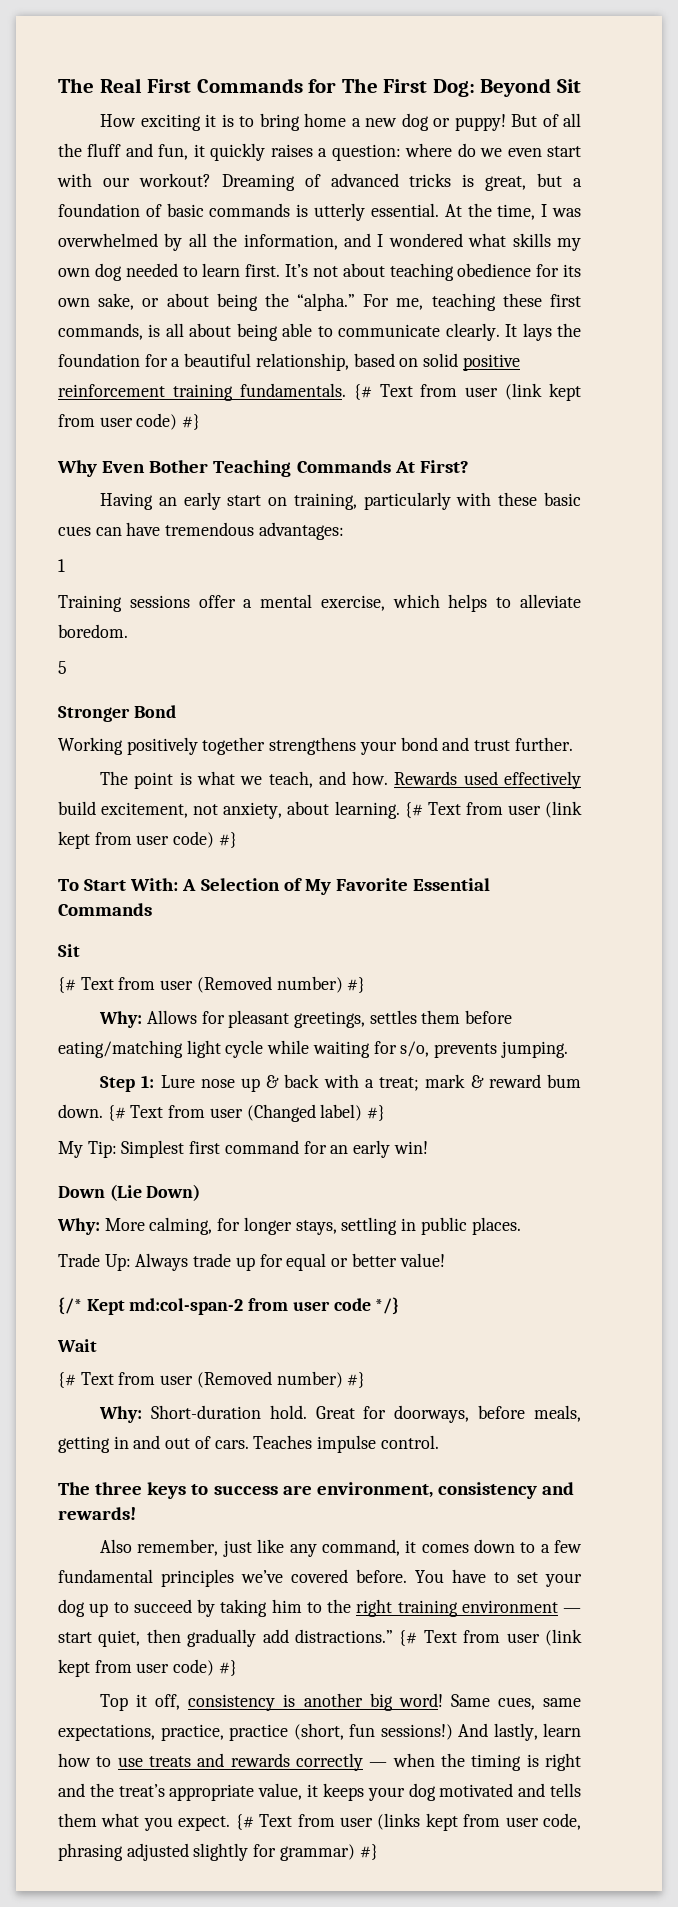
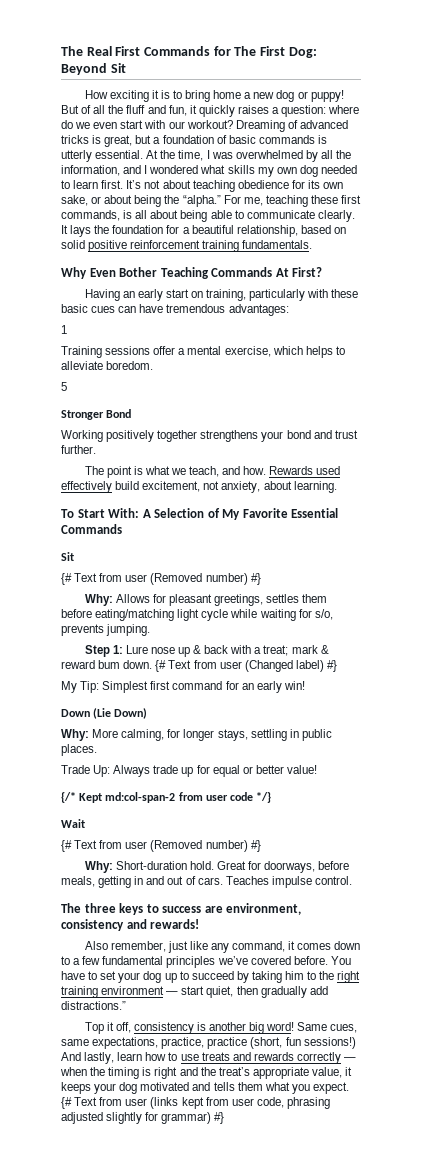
[353,383,581,401] [58,413,201,430] {# Text from user (link kept from user code) #} -> (313, 244) none
[404,801,583,818] [58,831,237,849] {# Text from user (link kept from user code) #} -> (337, 487) none
[399,1629,582,1646] [58,1659,237,1677] {# Text from user (link kept from user code) #} -> (126, 1005) none

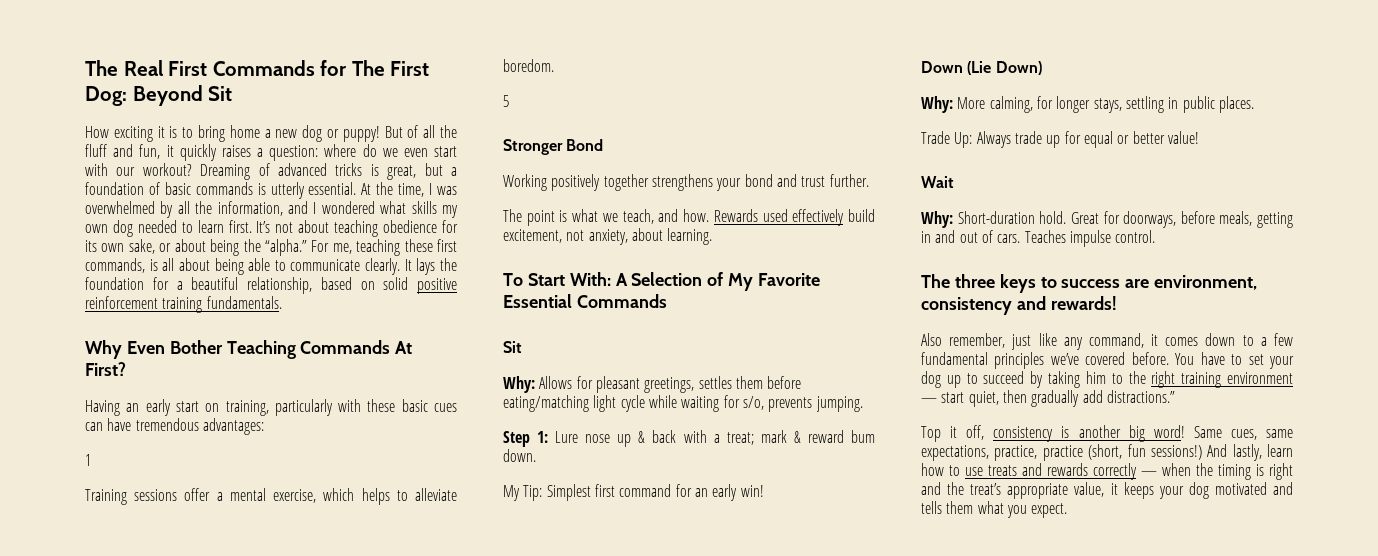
[61,573,261,585] // {# Text from user (Removed number) #} -> (522, 347) none
[155,660,337,672] {# Text from user (Changed label) #} -> (536, 455) none
[61,792,272,803] [61,819,85,828] [61,840,261,852] {/* Kept md:col-span-2 from user code */} // Wait // {# Text from user (Removed number) #} -> [921,176,954,188] Wait
[61,1097,330,1109] [61,1112,225,1124] {# Text from user (links kept from user code, phrasing adjusted slightly for grammar) #} -> (1068, 510) none

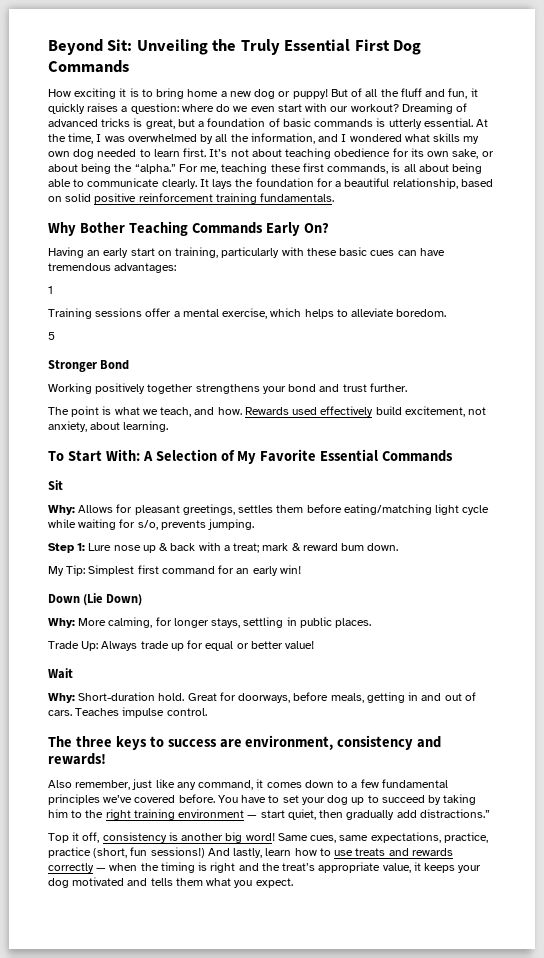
[85,60,430,76] [85,85,233,106] The Real First Commands for The First Dog: Beyond Sit -> [48,39,422,55] [48,60,129,73] Beyond Sit: Unveiling the Truly Essential First Dog Commands
[126,341,165,354] Even -> (76, 229) none
[395,341,413,354] [85,362,126,376] At First? -> [265,222,329,236] Early On?

